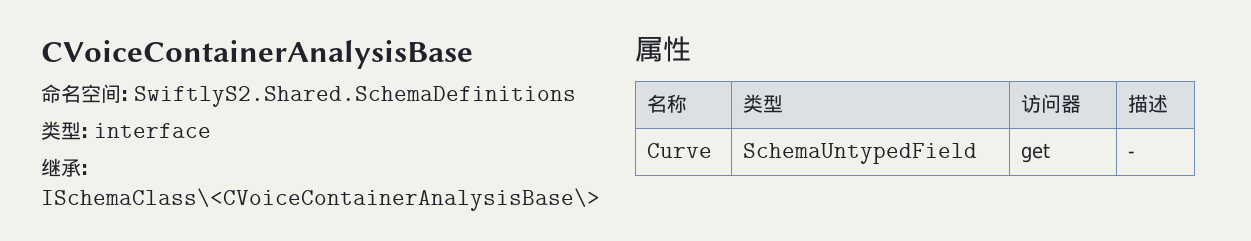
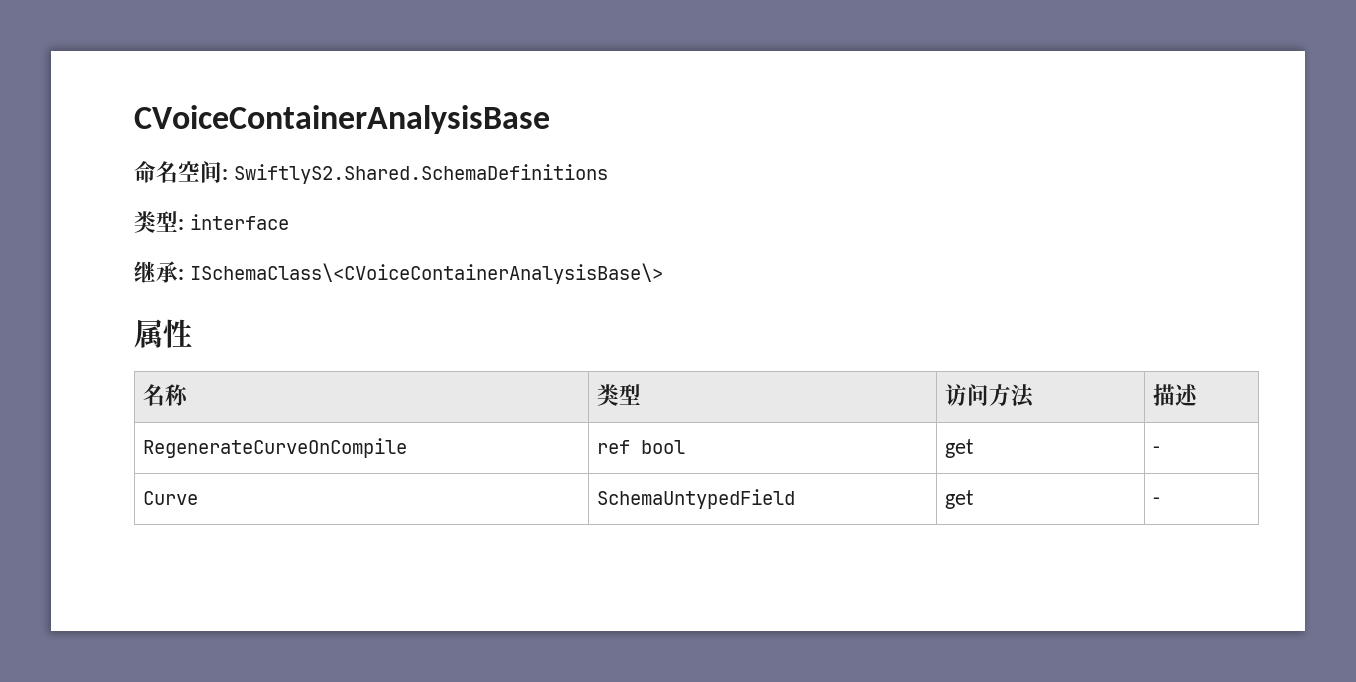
[1061,95,1082,113] 器 -> [988,384,1035,408] 方法
(1169, 103) none -> [142,438,407,458] [596,440,685,454] [944,439,973,458] [1152,446,1160,454] // RegenerateCurveOnCompile | ref bool | get | -

